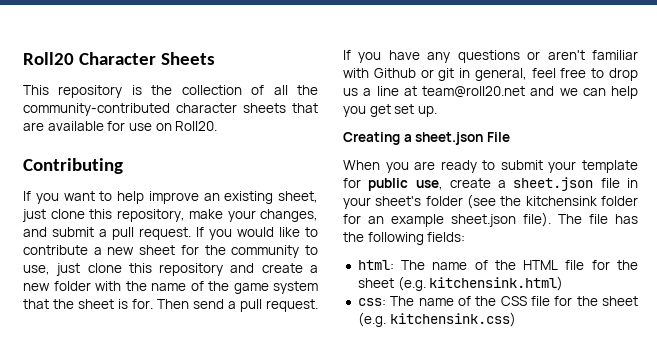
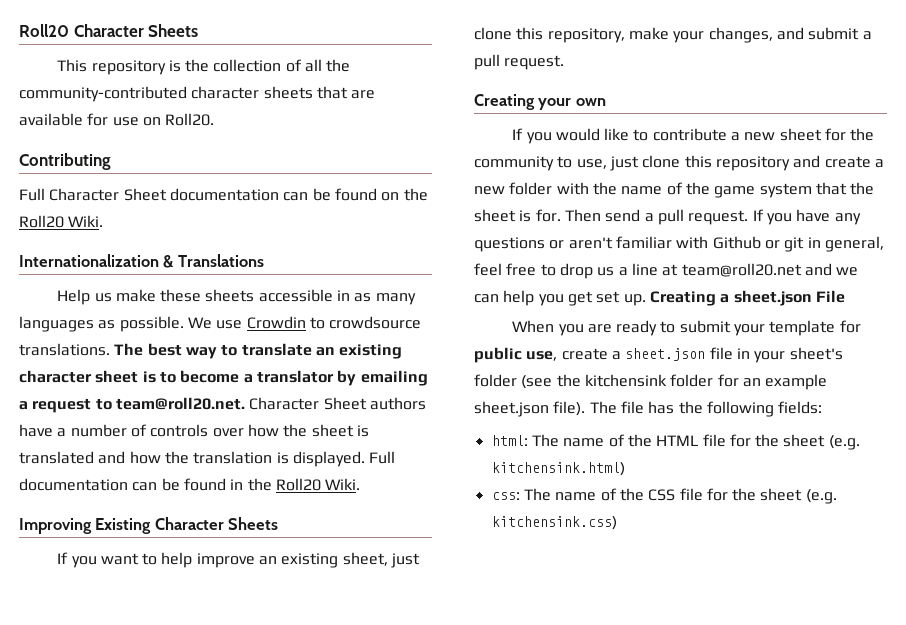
(123, 166) none -> [19,188,428,201] [19,215,104,228] [19,254,264,268] [57,289,416,305] [19,316,422,332] [19,343,403,359] [19,370,428,386] [19,397,426,413] [19,424,369,437] [19,451,396,467] [19,478,361,491] [19,517,279,534] // Full Character Sheet documentation can be found on the Roll20 Wiki. // Internationalization & Translations // Help us make these sheets accessible in as many languages as possible. We use Crowdin to crowdsource translations. The best way to translate an existing character sheet is to become a translator by emailing a request to team@roll20.net. Character Sheet authors have a number of controls over how the sheet is translated and how the translation is displayed. Full documentation can be found in the Roll20 Wiki. // Improving Existing Character Sheets
(191, 233) none -> [474,94,606,110] // Creating your own //
(437, 111) // -> (646, 300) none

